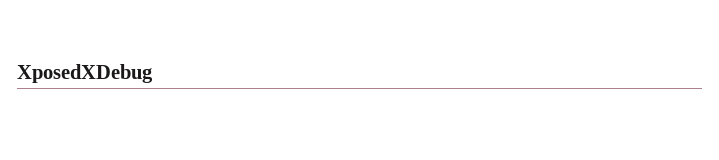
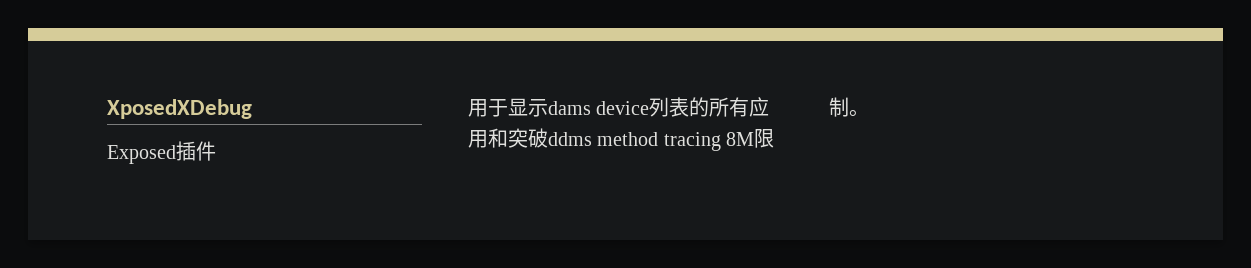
(153, 73) none -> [107,141,216,164] [468,97,770,117] [468,128,775,151] [829,97,869,117] // Exposed插件 // 用于显示dams device列表的所有应用和突破ddms method tracing 8M限制。

